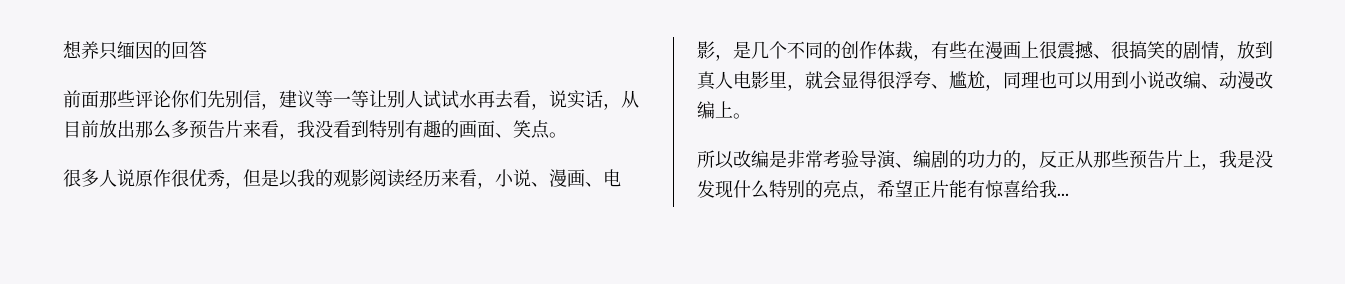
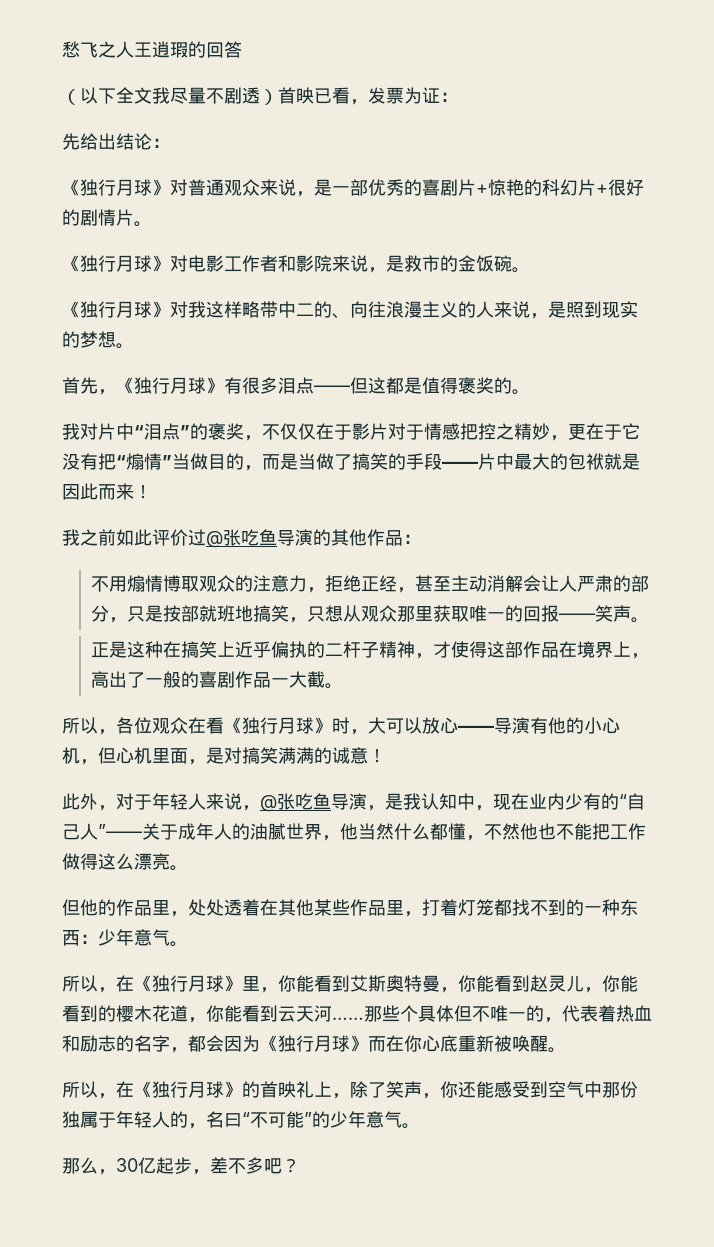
[63,40,207,60] [63,90,639,110] [63,120,567,140] [63,169,621,189] [697,41,1273,61] [697,71,1273,91] [697,101,751,119] [697,150,1273,170] [697,180,1069,200] 想养只缅因的回答 // 前面那些评论你们先别信，建议等一等让别人试试水再去看，说实话，从目前放出那么多预告片来看，我没看到特别有趣的画面、笑点。 // 很多人说原作很优秀，但是以我的观影阅读经历来看，小说、漫画、电影，是几个不同的创作体裁，有些在漫画上很震撼、很搞笑的剧情，放到真人电影里，就会显得很浮夸、尴尬，同理也可以用到小说改编、动漫改编上。 // 所以改编是非常考验导演、编剧的功力的，反正从那些预告片上，我是没发现什么特别的亮点，希望正片能有惊喜给我… -> [62,41,242,58] [62,87,458,105] [62,133,170,150] [62,179,644,197] [62,209,152,227] [62,255,530,273] [62,301,638,319] [62,331,134,349] [62,377,530,395] [62,423,640,441] [62,453,640,471] [62,483,152,500] [62,529,421,548] [91,575,650,593] [91,605,650,623] [91,641,650,659] [91,671,344,689] [62,717,620,735] [62,747,386,765] [62,793,645,812] [62,823,646,841] [62,853,188,871] [62,899,638,917] [62,929,188,947] [62,975,638,993] [62,1005,652,1023] [62,1035,566,1053] [62,1081,638,1099] [62,1111,420,1129] [62,1157,300,1175] 愁飞之人王逍瑕的回答 // （以下全文我尽量不剧透）首映已看，发票为证： // 先给出结论： // 《独行月球》对普通观众来说，是一部优秀的喜剧片+惊艳的科幻片+很好的剧情片。 // 《独行月球》对电影工作者和影院来说，是救市的金饭碗。 // 《独行月球》对我这样略带中二的、向往浪漫主义的人来说，是照到现实的梦想。 // 首先，《独行月球》有很多泪点——但这都是值得褒奖的。 // 我对片中“泪点”的褒奖，不仅仅在于影片对于情感把控之精妙，更在于它没有把“煽情”当做目的，而是当做了搞笑的手段——片中最大的包袱就是因此而来！ // 我之前如此评价过@张吃鱼导演的其他作品： // 不用煽情博取观众的注意力，拒绝正经，甚至主动消解会让人严肃的部分，只是按部就班地搞笑，只想从观众那里获取唯一的回报——笑声。 // 正是这种在搞笑上近乎偏执的二杆子精神，才使得这部作品在境界上，高出了一般的喜剧作品一大截。 // 所以，各位观众在看《独行月球》时，大可以放心——导演有他的小心机，但心机里面，是对搞笑满满的诚意！ // 此外，对于年轻人来说，@张吃鱼导演，是我认知中，现在业内少有的“自己人”——关于成年人的油腻世界，他当然什么都懂，不然他也不能把工作做得这么漂亮。 // 但他的作品里，处处透着在其他某些作品里，打着灯笼都找不到的一种东西：少年意气。 // 所以，在《独行月球》里，你能看到艾斯奥特曼，你能看到赵灵儿，你能看到的樱木花道，你能看到云天河……那些个具体但不唯一的，代表着热血和励志的名字，都会因为《独行月球》而在你心底重新被唤醒。 // 所以，在《独行月球》的首映礼上，除了笑声，你还能感受到空气中那份独属于年轻人的，名曰“不可能”的少年意气。 // 那么，30亿起步，差不多吧？

